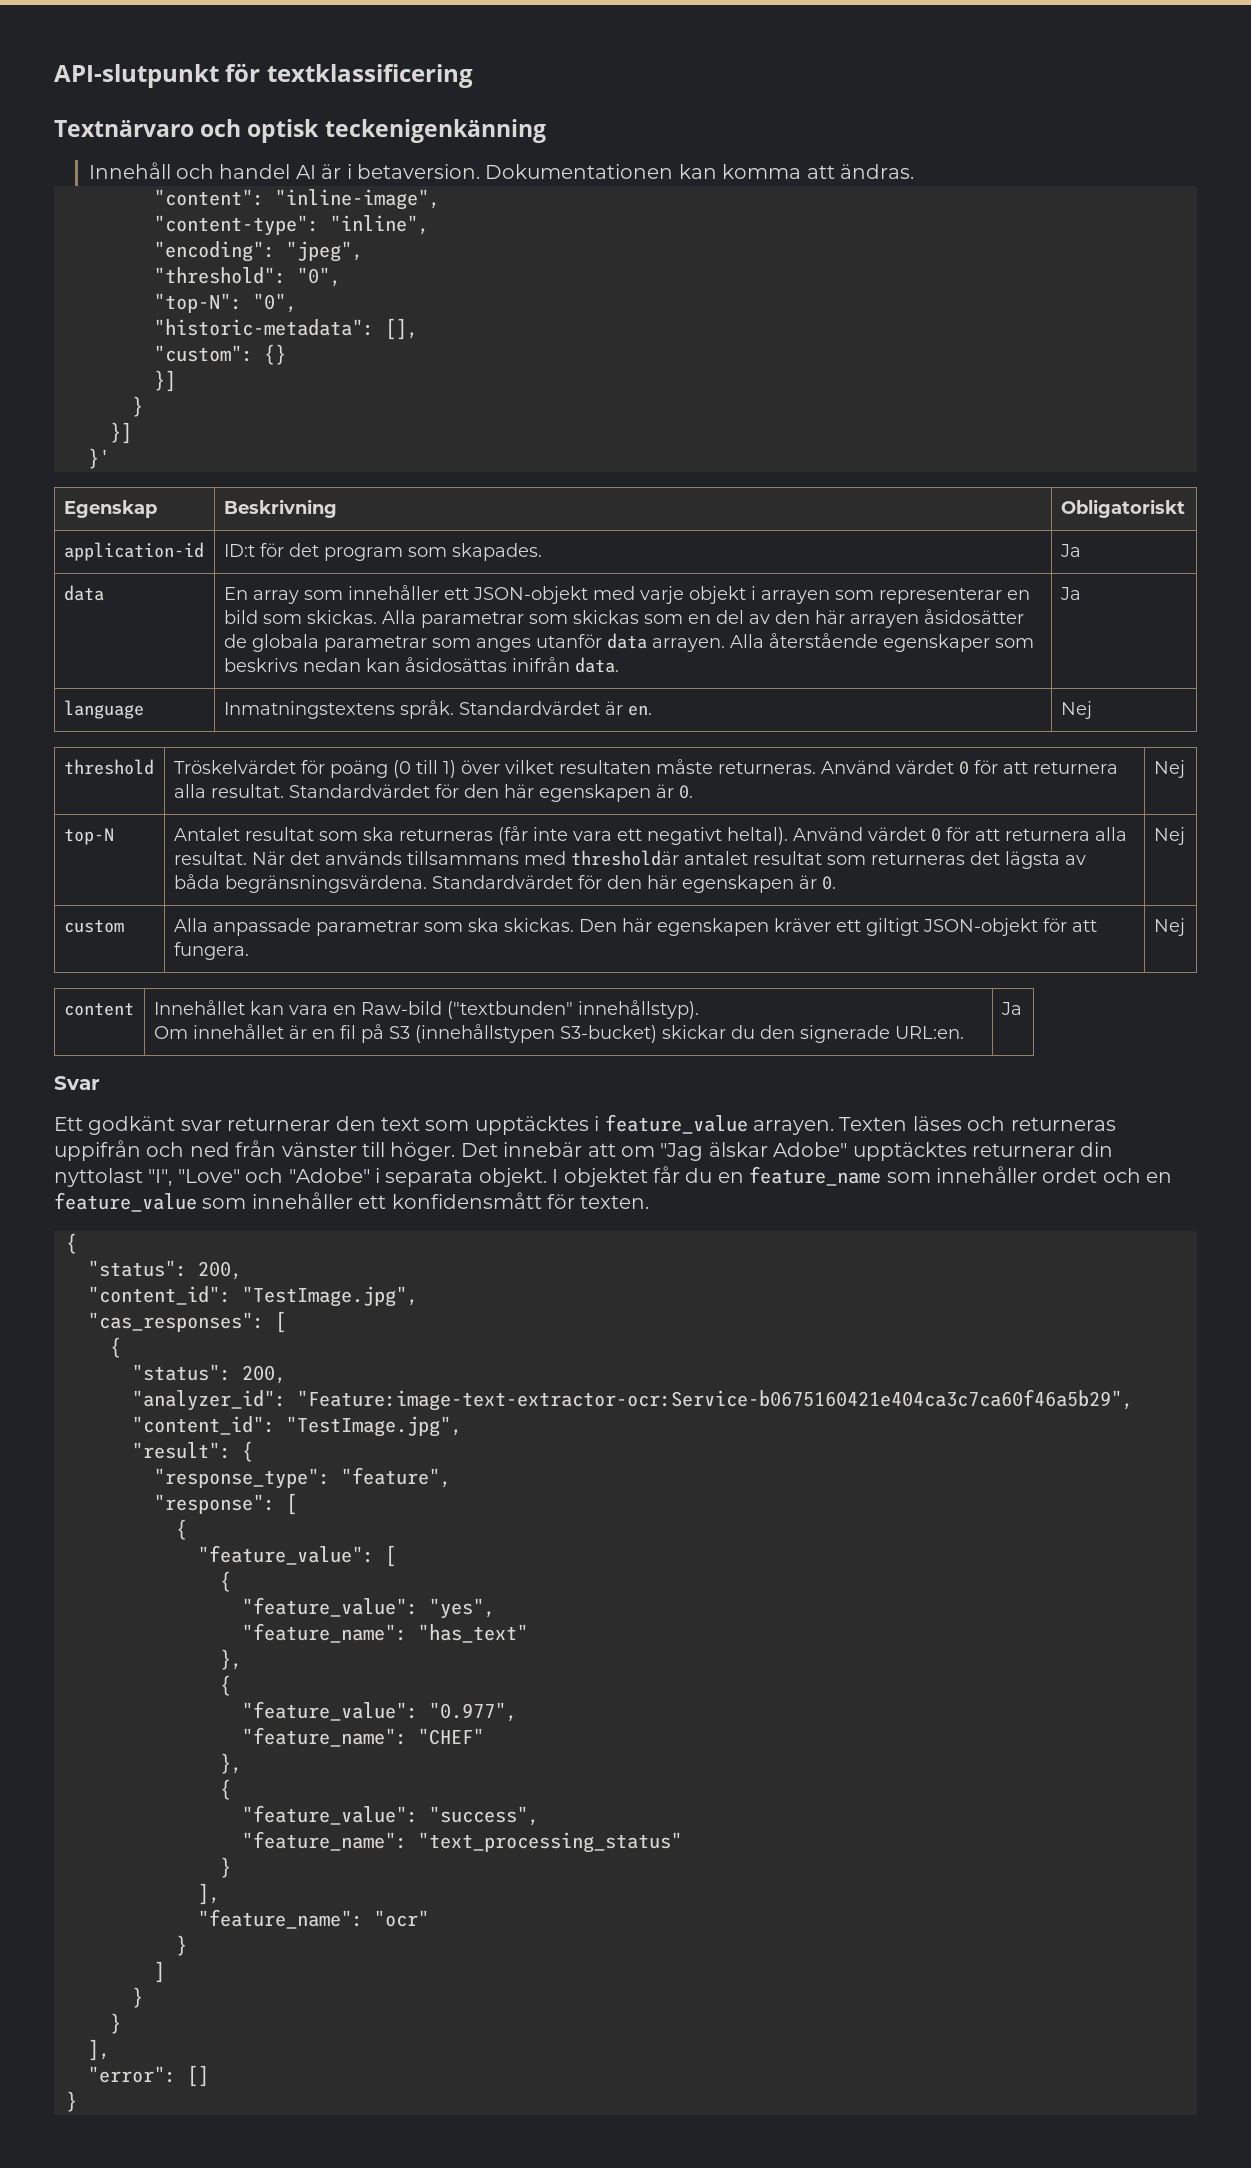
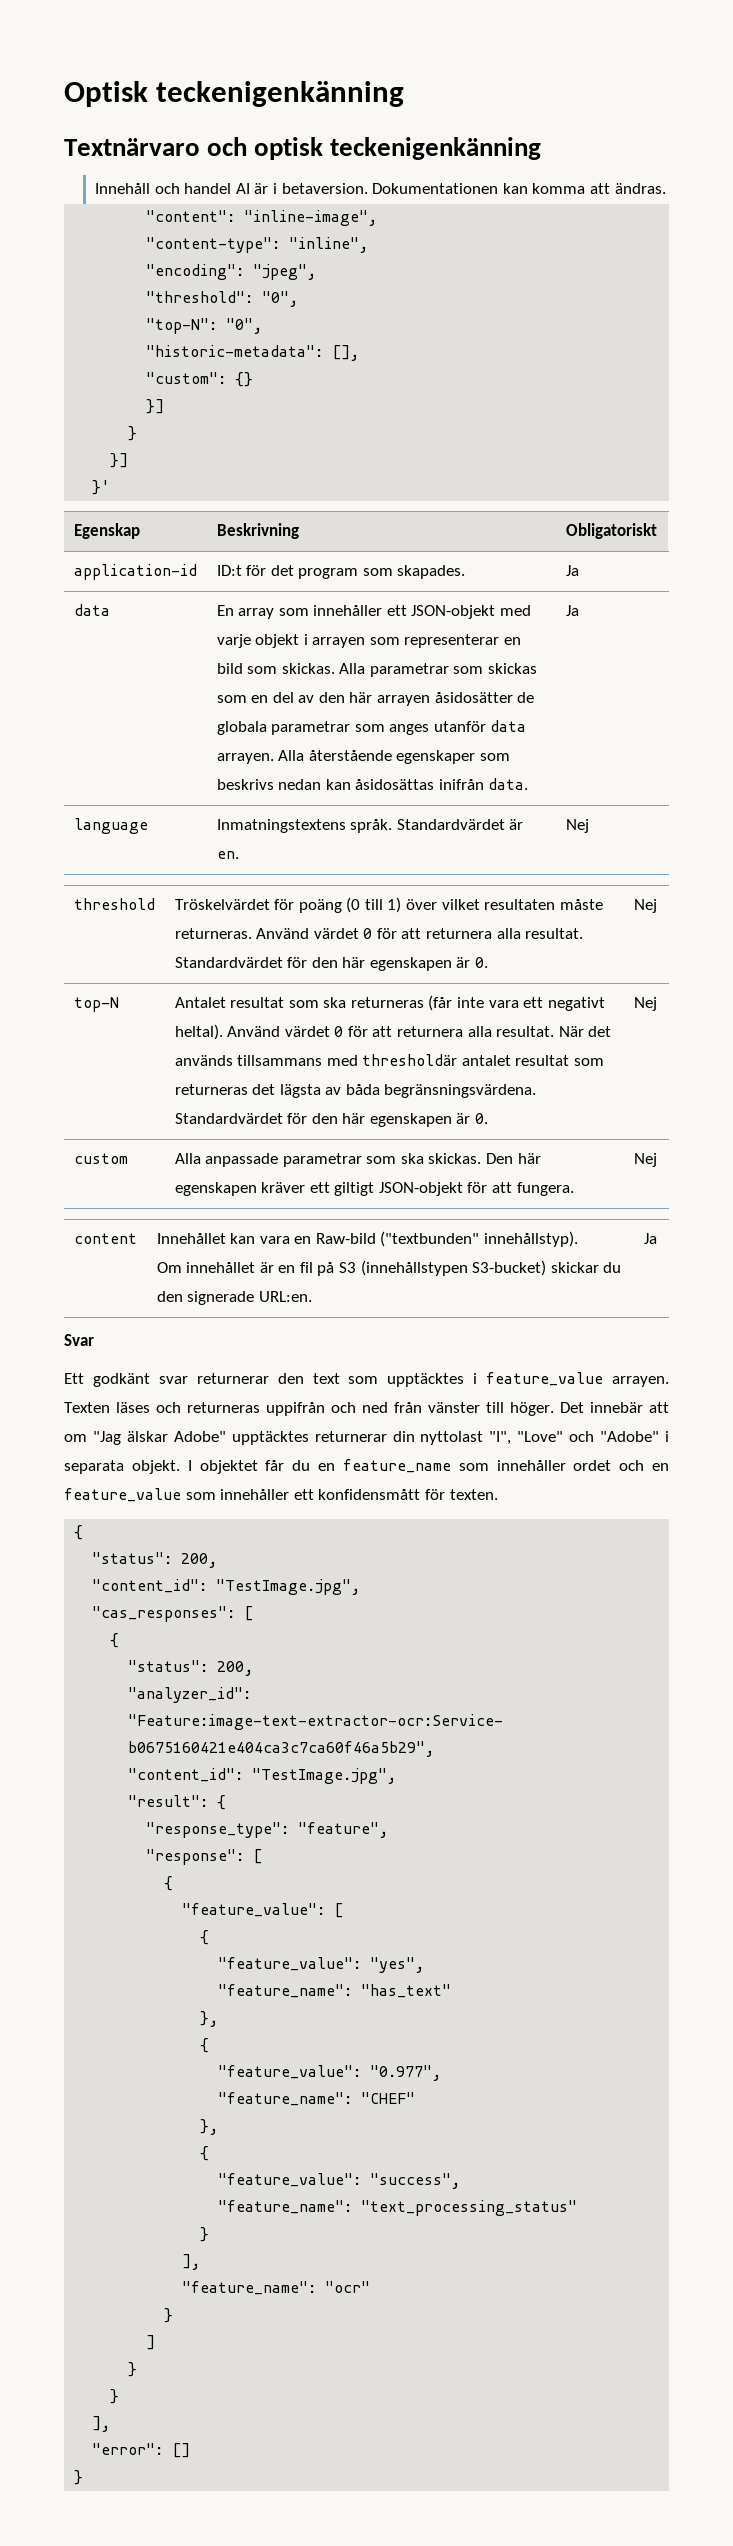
[54,63,473,88] API-slutpunkt för textklassificering -> [64,81,405,107] Optisk teckenigenkänning

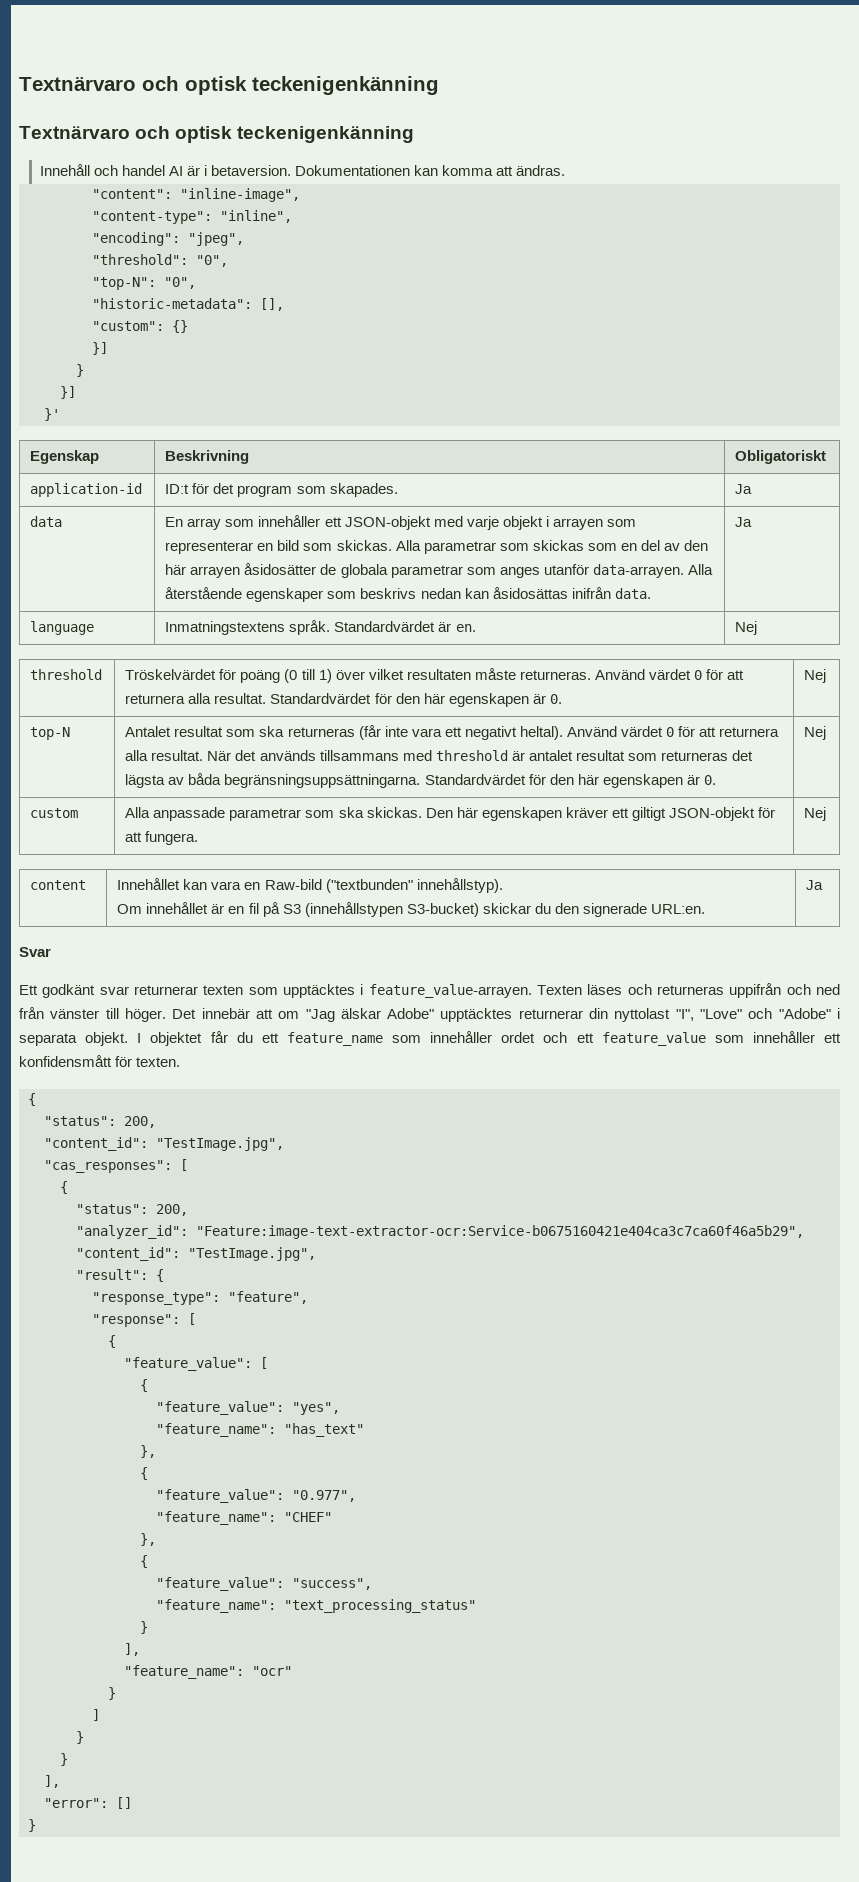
[64,81,148,107] Optisk -> [19,76,247,95] Textnärvaro och optisk
[490,720,527,732] [216,753,274,764] data arrayen. -> [592,564,684,578] data-arrayen.
[362,1054,458,1066] thresholdär -> [435,750,525,761] threshold är
[384,1084,537,1098] begränsningsvärdena. -> [224,774,421,788] begränsningsuppsättningarna.
[277,1373,340,1384] den text -> [203,985,244,995] texten
[486,1372,669,1387] feature_value arrayen. -> [368,984,532,998] feature_value-arrayen.
[318,1463,335,1471] en -> [261,1033,279,1043] ett
[652,1463,669,1471] en -> [576,1033,594,1043] ett

